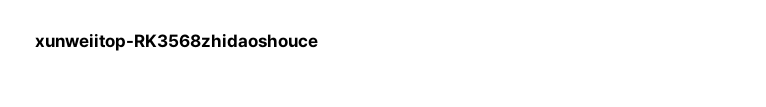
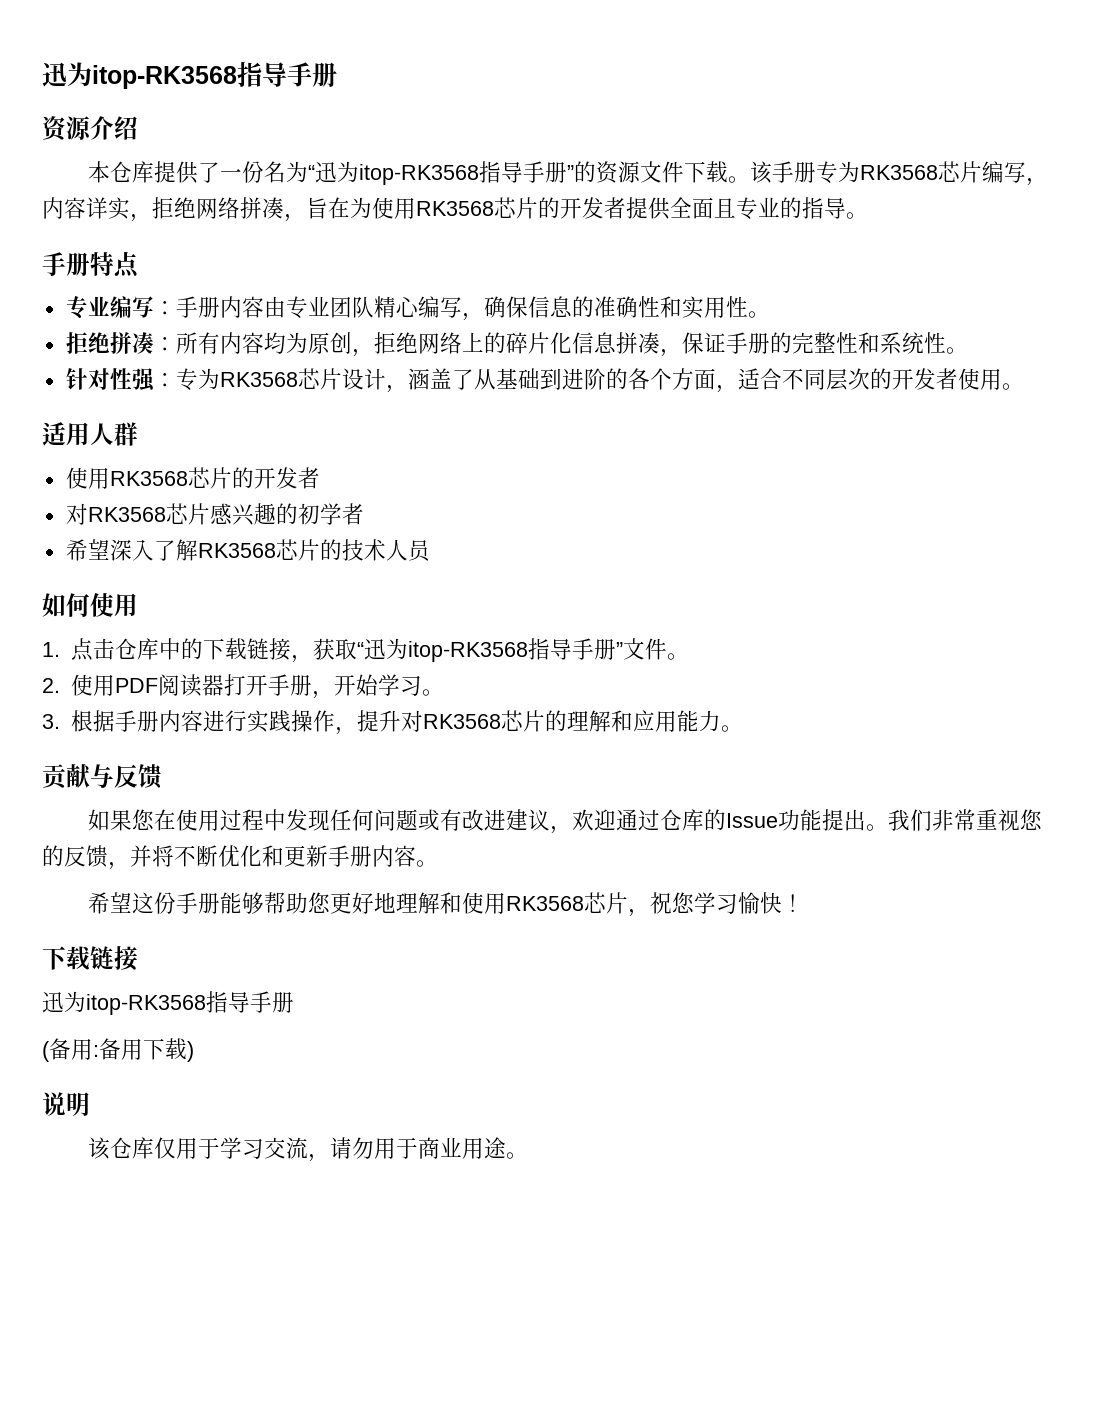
[35,33,318,51] xunweiitop-RK3568zhidaoshouce -> [42,62,337,89] [42,116,138,142] [88,161,1049,186] [42,197,868,222] [42,251,139,278] [65,296,770,321] [65,332,968,357] [65,368,1024,393] [42,422,138,446] [65,467,320,489] [65,503,364,526] [65,539,431,562] [42,593,138,617] [42,638,689,663] [42,674,444,699] [42,710,743,735] [42,764,162,790] [88,809,1043,834] [42,845,438,870] [88,892,805,917] [42,946,138,971] [42,991,294,1015] [42,1038,194,1062] [42,1092,90,1116] [88,1137,529,1162] 迅为itop-RK3568指导手册 // 资源介绍 // 本仓库提供了一份名为“迅为itop-RK3568指导手册”的资源文件下载。该手册专为RK3568芯片编写，内容详实，拒绝网络拼凑，旨在为使用RK3568芯片的开发者提供全面且专业的指导。 // 手册特点 // 专业编写：手册内容由专业团队精心编写，确保信息的准确性和实用性。 // 拒绝拼凑：所有内容均为原创，拒绝网络上的碎片化信息拼凑，保证手册的完整性和系统性。 // 针对性强：专为RK3568芯片设计，涵盖了从基础到进阶的各个方面，适合不同层次的开发者使用。 // 适用人群 // 使用RK3568芯片的开发者 // 对RK3568芯片感兴趣的初学者 // 希望深入了解RK3568芯片的技术人员 // 如何使用 // 1.点击仓库中的下载链接，获取“迅为itop-RK3568指导手册”文件。 // 2.使用PDF阅读器打开手册，开始学习。 // 3.根据手册内容进行实践操作，提升对RK3568芯片的理解和应用能力。 // 贡献与反馈 // 如果您在使用过程中发现任何问题或有改进建议，欢迎通过仓库的Issue功能提出。我们非常重视您的反馈，并将不断优化和更新手册内容。 // 希望这份手册能够帮助您更好地理解和使用RK3568芯片，祝您学习愉快！ // 下载链接 // 迅为itop-RK3568指导手册 // (备用:备用下载) // 说明 // 该仓库仅用于学习交流，请勿用于商业用途。

